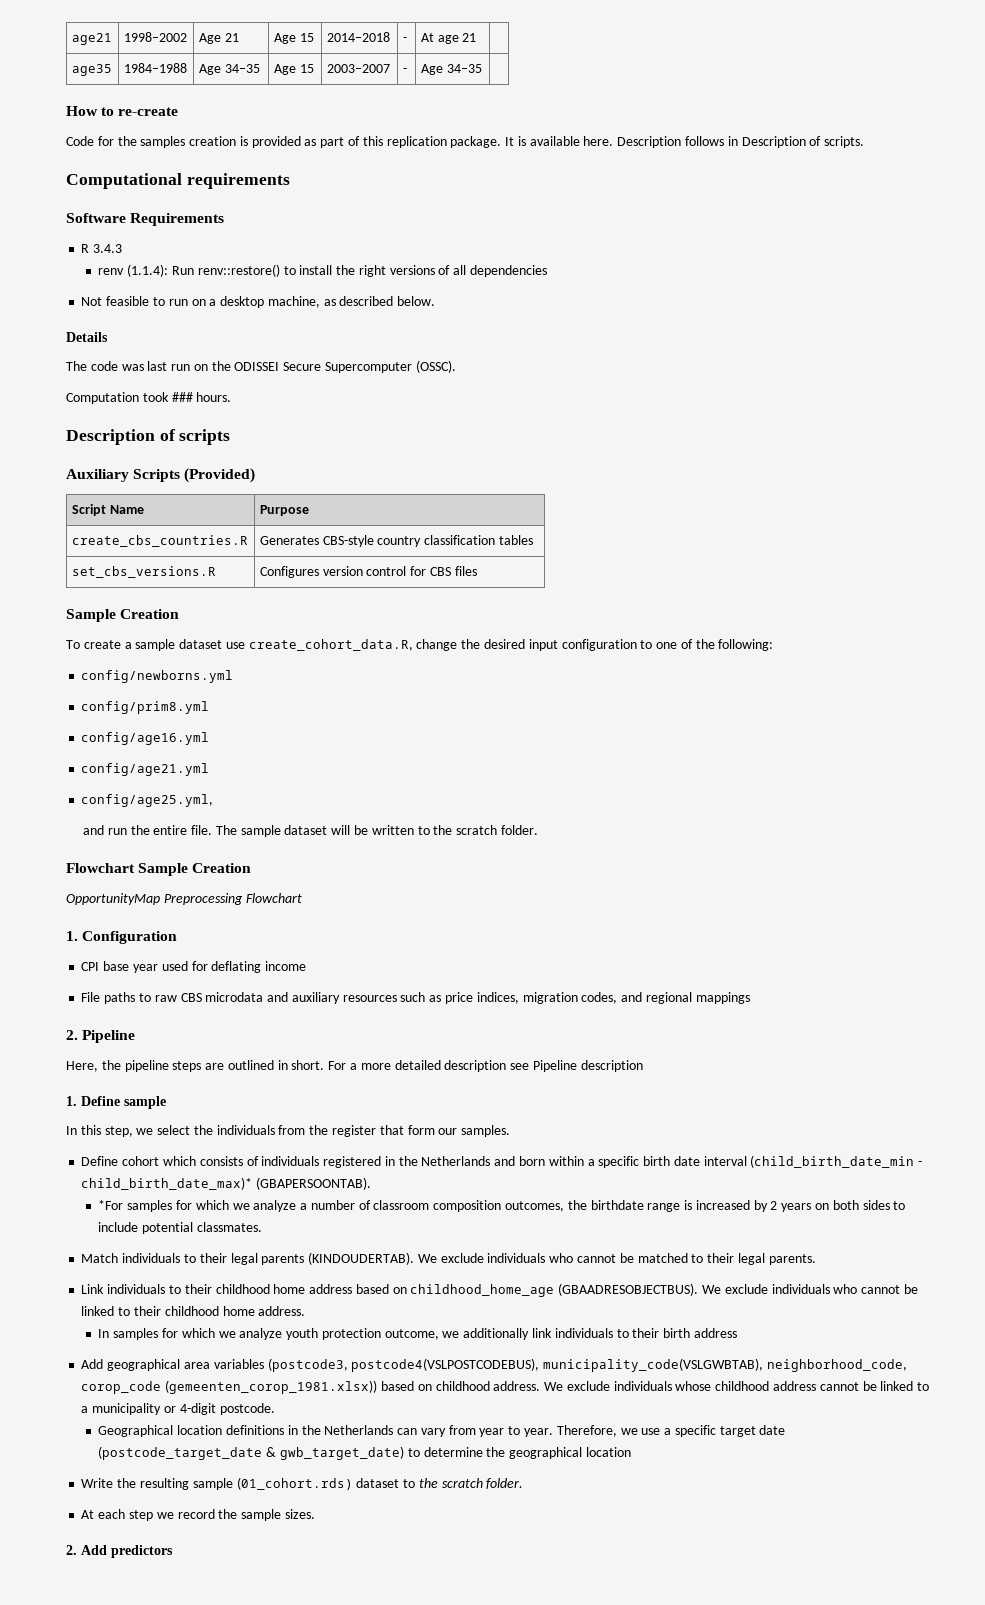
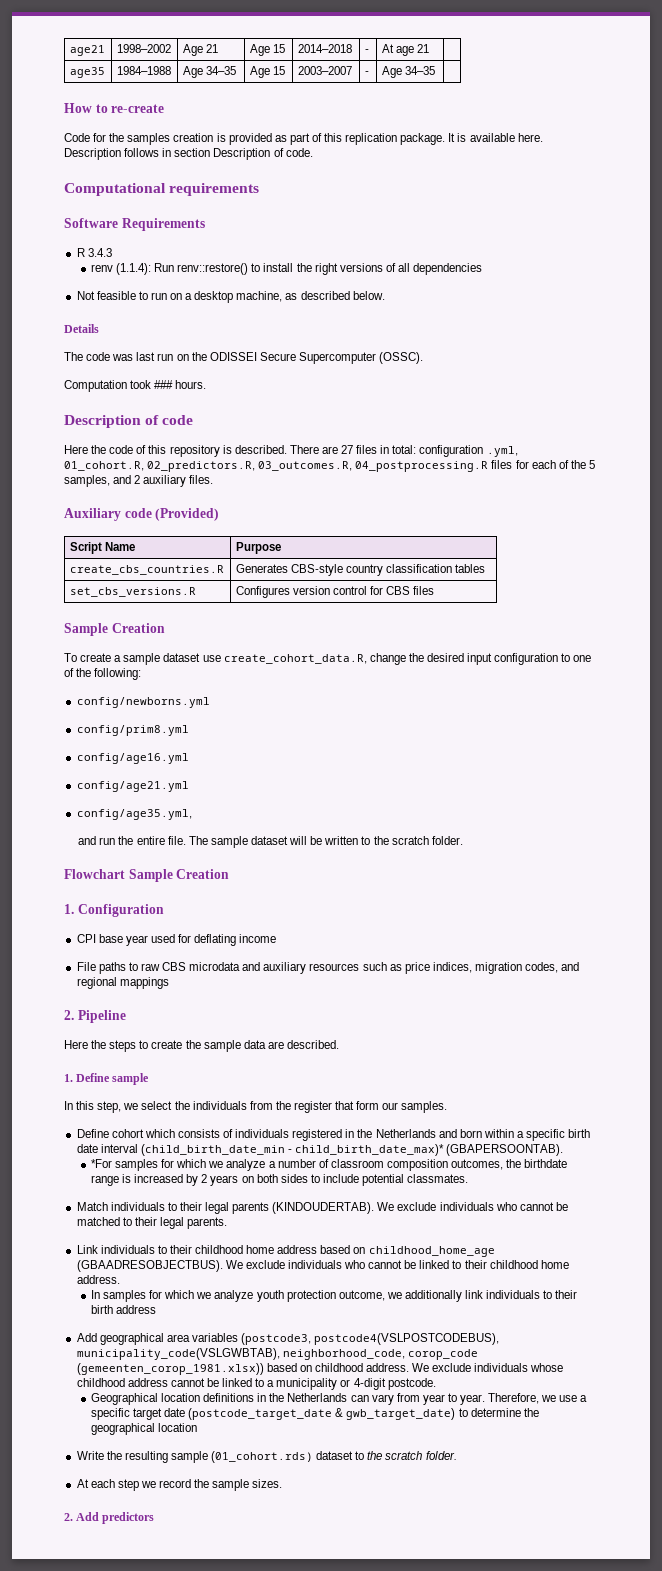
[741,136,865,148] Description of scripts. -> [174,148,313,160] section Description of code.
[179,429,231,445] scripts -> [162,415,194,425] [64,445,518,457] [64,460,595,472] [64,475,214,487] code // Here the code of this repository is described. There are 27 files in total: configuration .yml, 01_cohort.R, 02_predictors.R, 03_outcomes.R, 04_postprocessing.R files for each of the 5 samples, and 2 auxiliary files.
[133,469,181,482] Scripts -> [124,508,152,518] code
[81,794,214,807] config/age25.yml, -> [76,809,192,820] config/age35.yml,
[66,893,302,905] // OpportunityMap Preprocessing Flowchart -> (230, 874) none
[66,1060,643,1072] Here, the pipeline steps are outlined in short. For a more detailed description see Pipeline description -> [64,1040,339,1052] Here the steps to create the sample data are described.

